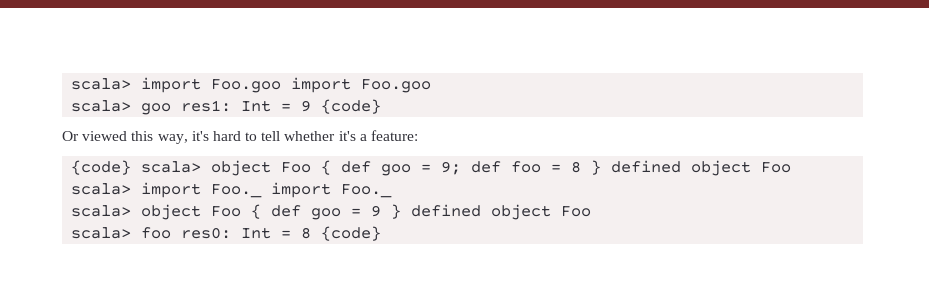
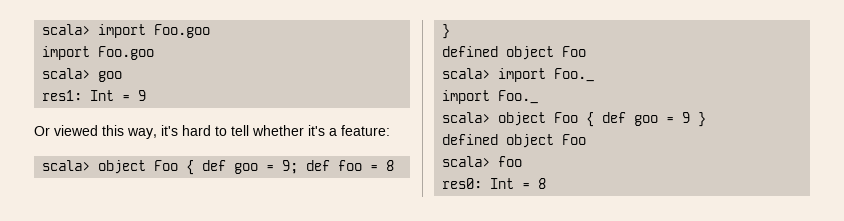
(282, 86) none -> (211, 31) //
(172, 109) none -> (123, 76) //
[321,99,382,114] {code} -> (147, 95) none
[71,160,132,175] {code} -> (390, 130) none
(602, 167) none -> (451, 31) //
(263, 191) none -> (595, 75) //
(402, 211) none -> (707, 119) //
(172, 233) none -> (523, 161) //
[321,226,382,241] {code} -> (547, 183) none

